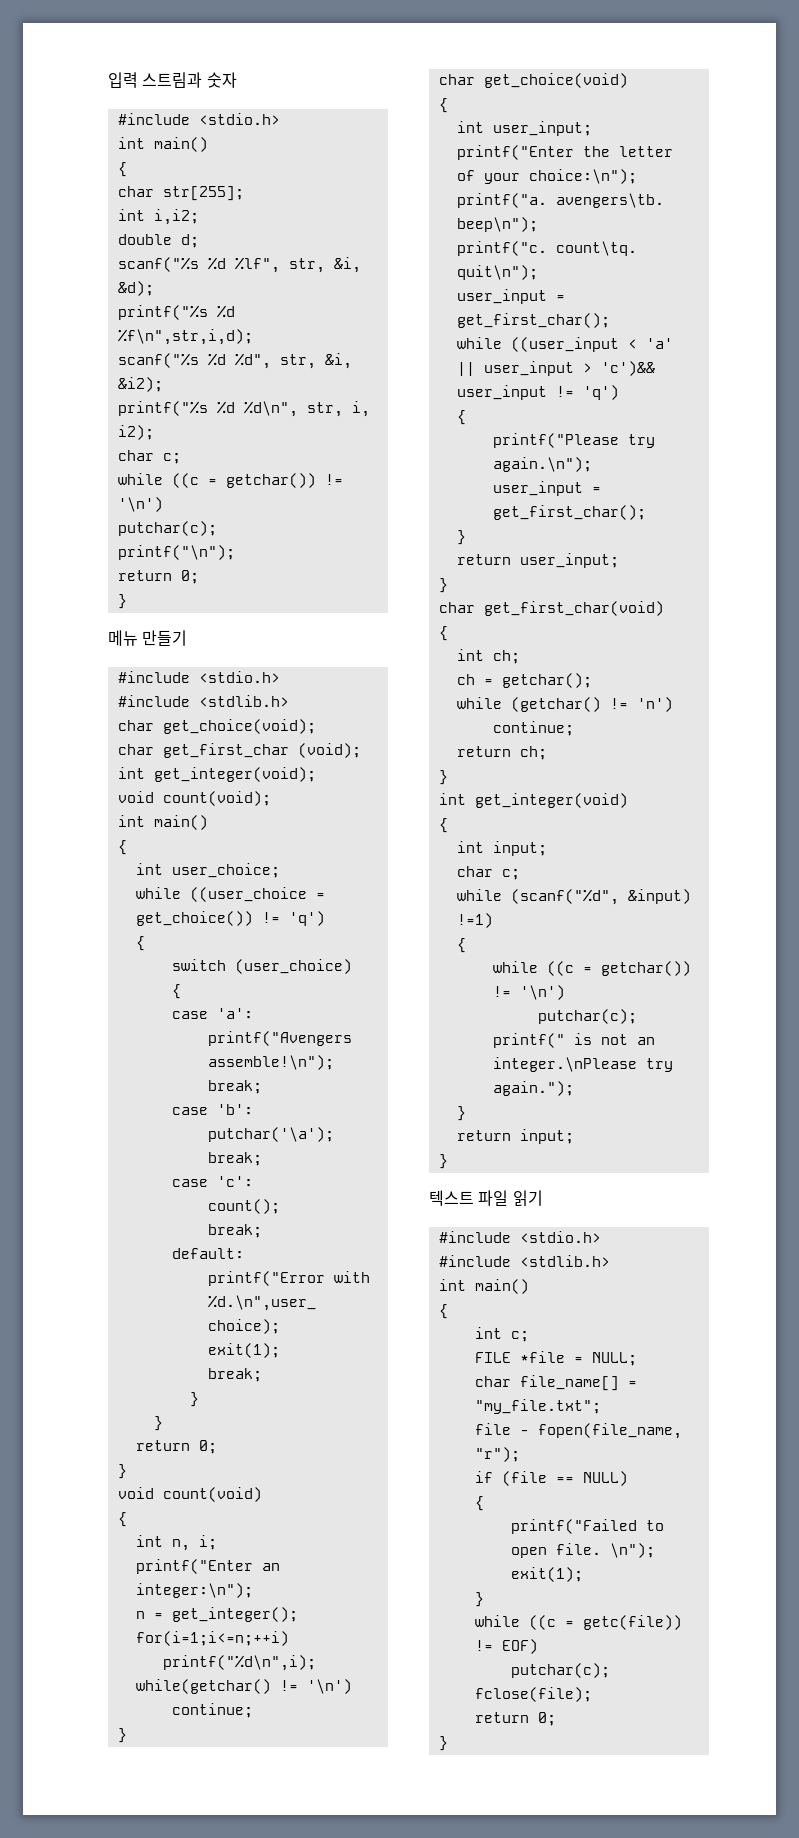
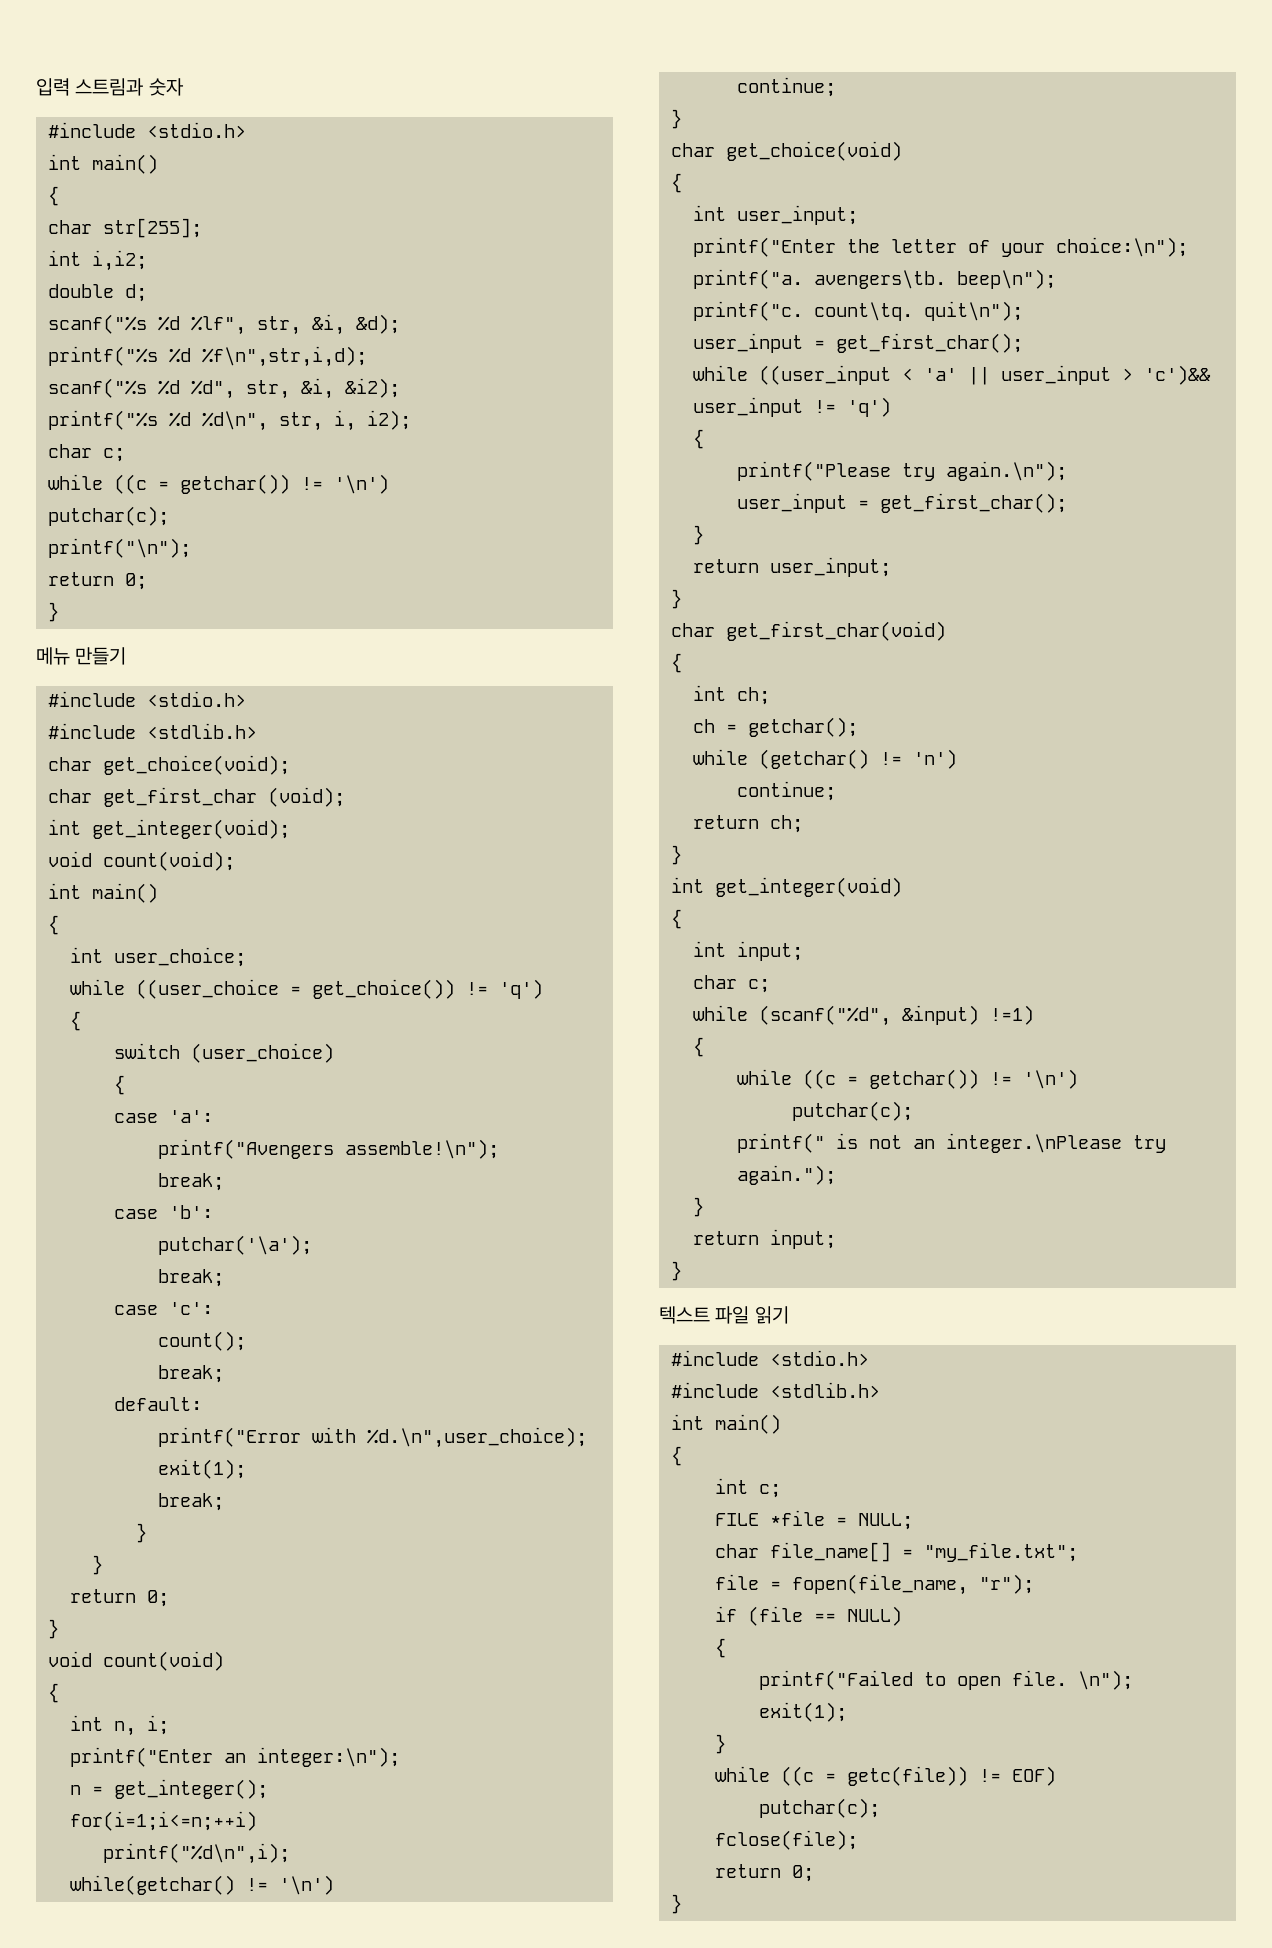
[519,1430,529,1435] - -> [770,1581,781,1590] =

